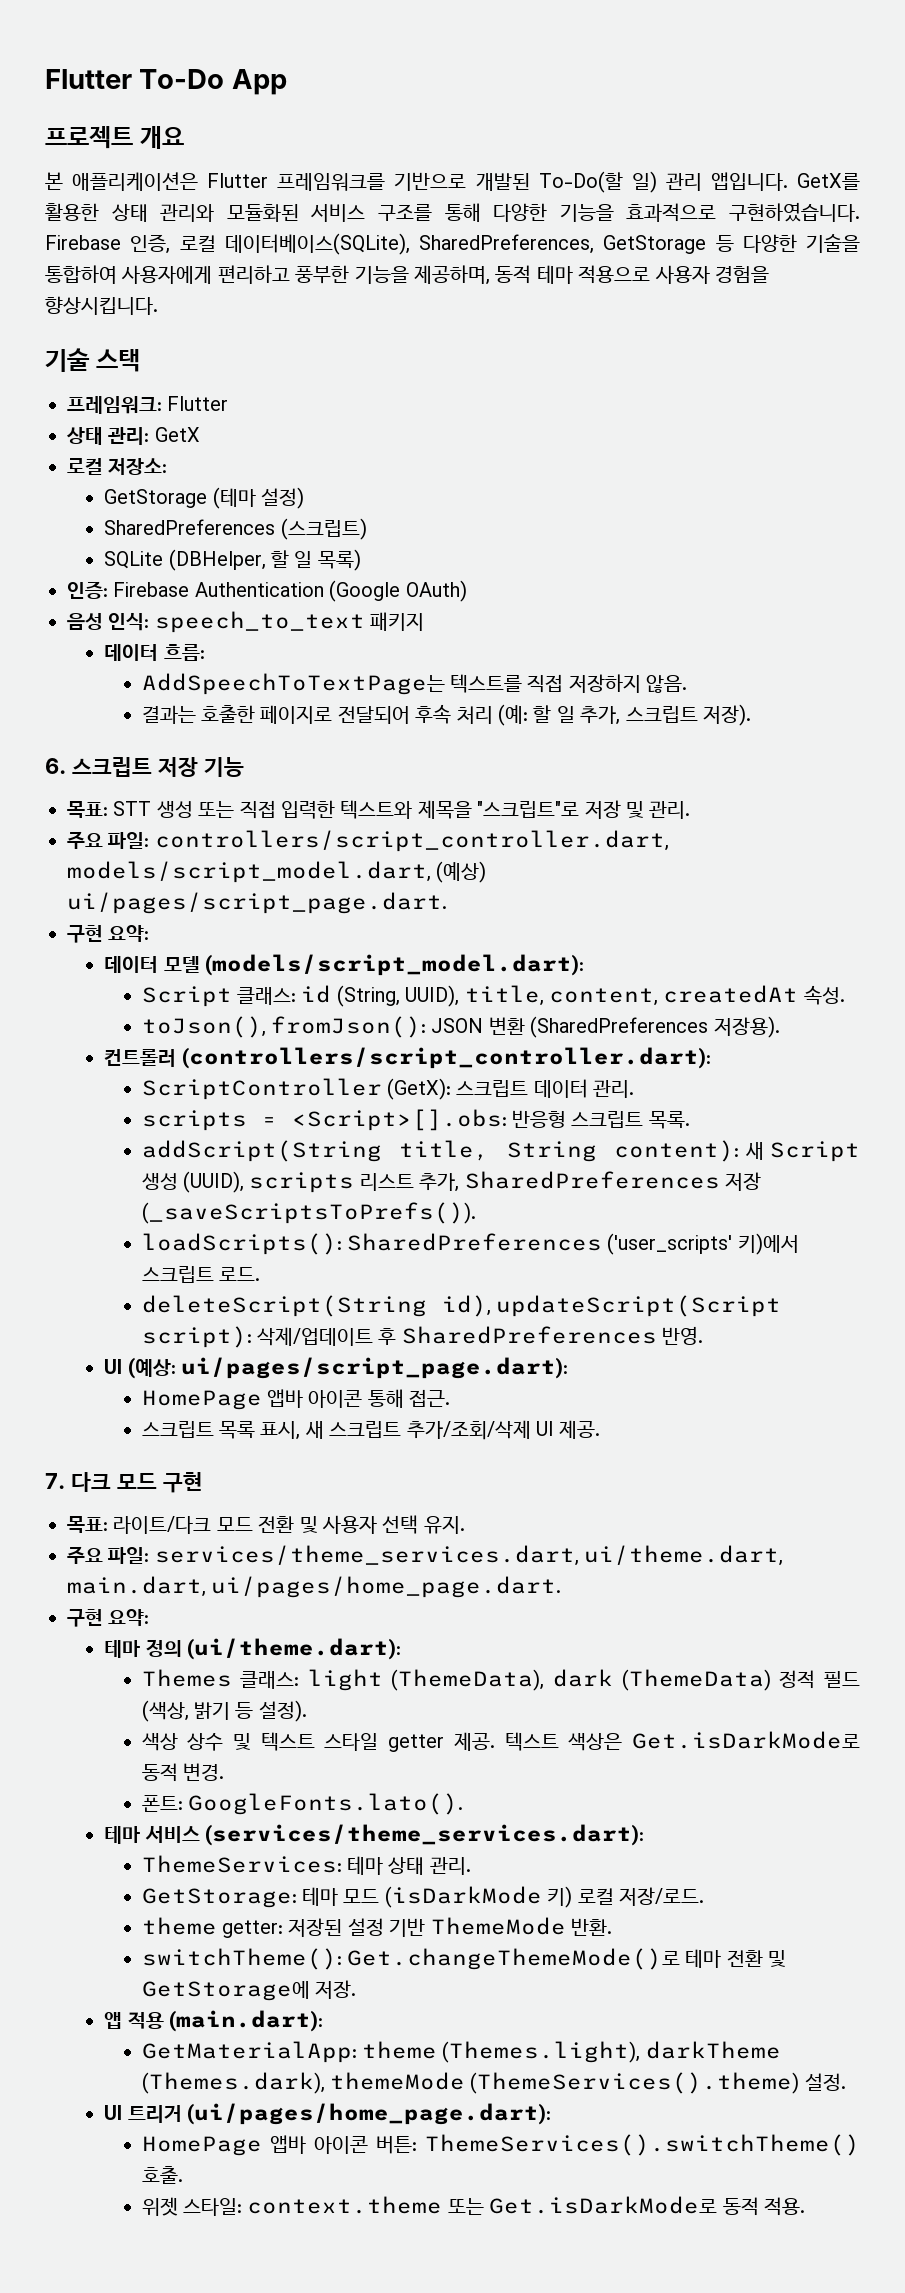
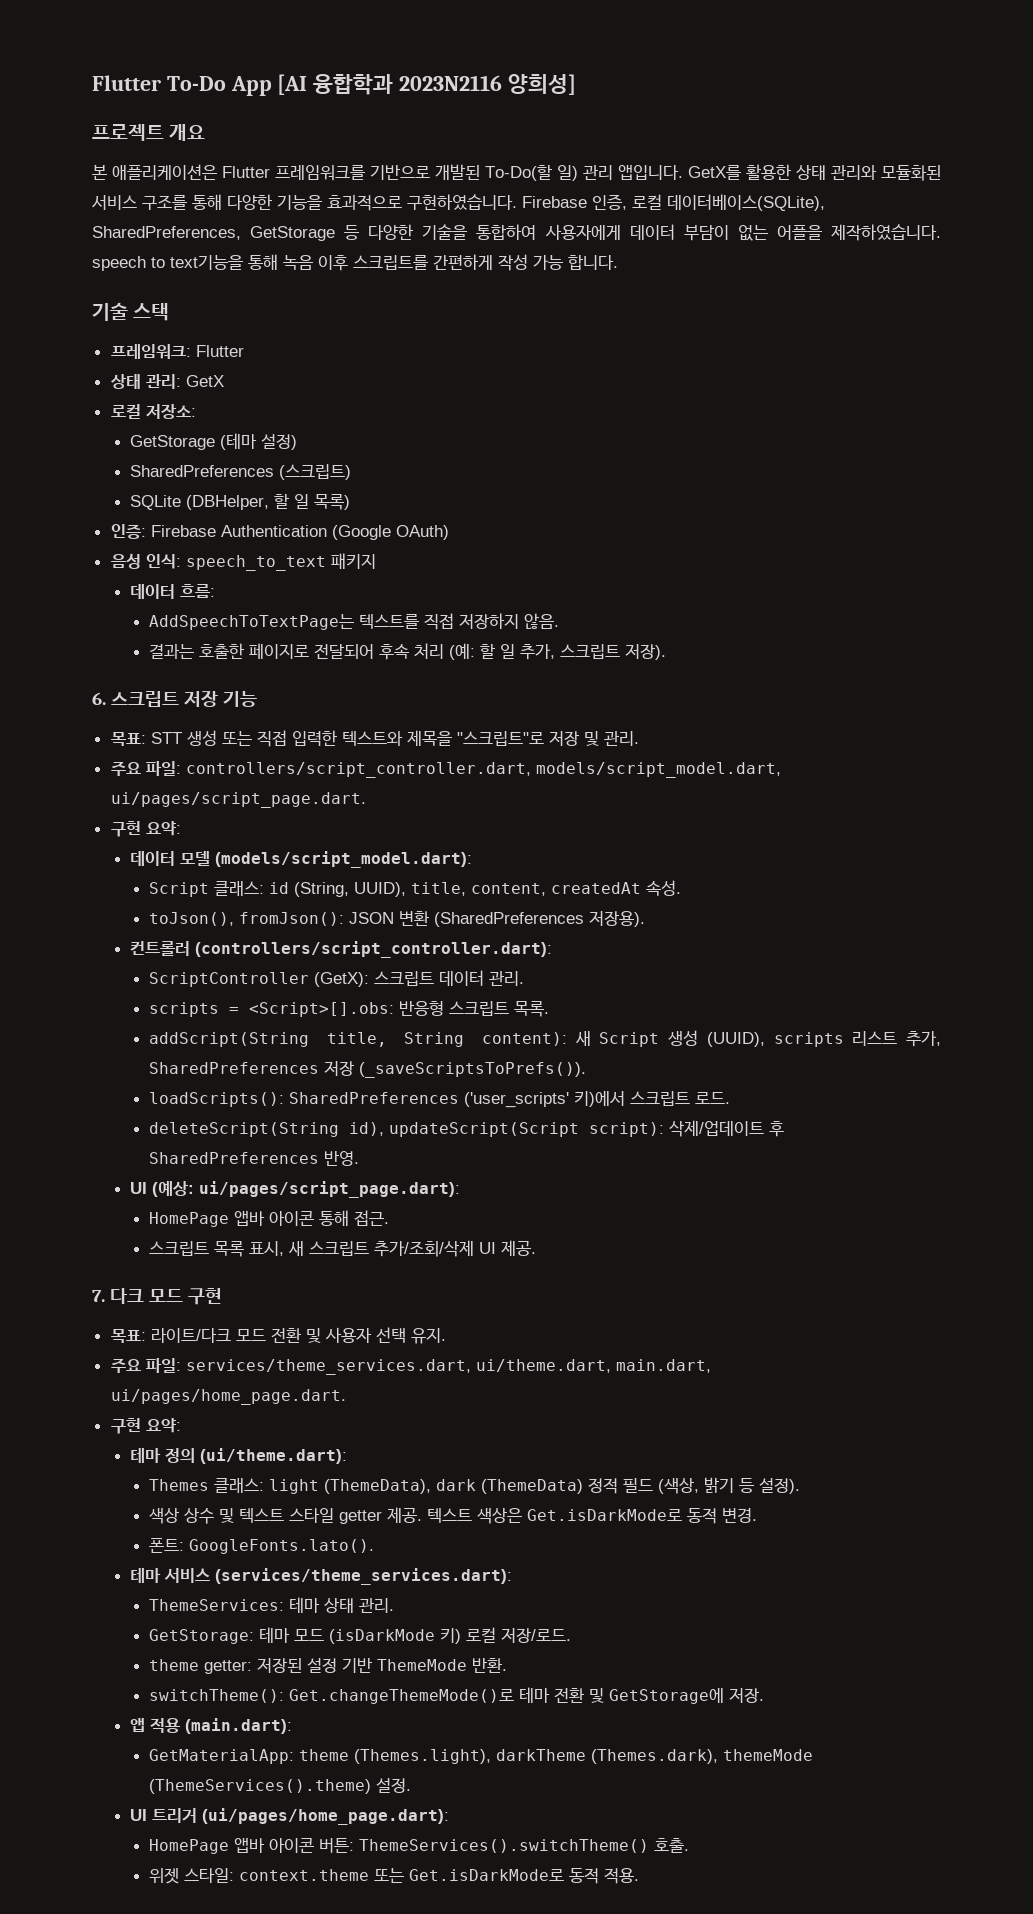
(287, 82) none -> [277,74,576,95] [AI 융합학과 2023N2116 양희성]
[217,265,769,285] [45,296,158,315] 편리하고 풍부한 기능을 제공하며, 동적 테마 적용으로 사용자 경험을 향상시킵니다. -> [629,224,942,241] [92,254,618,271] 데이터 부담이 없는 어플을 제작하였습니다. speech to text기능을 통해 녹음 이후 스크립트를 간편하게 작성 가능 합니다.
[436,861,487,883] (예상) -> (781, 770) none

